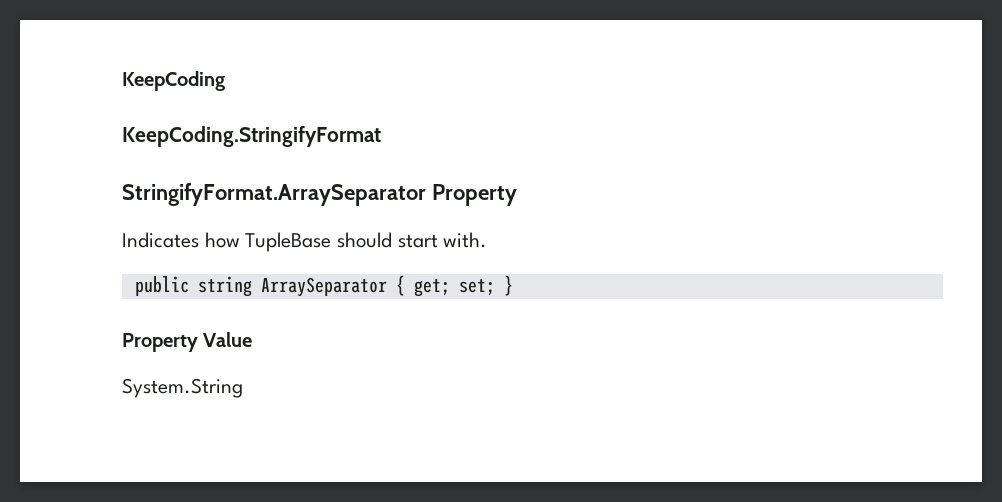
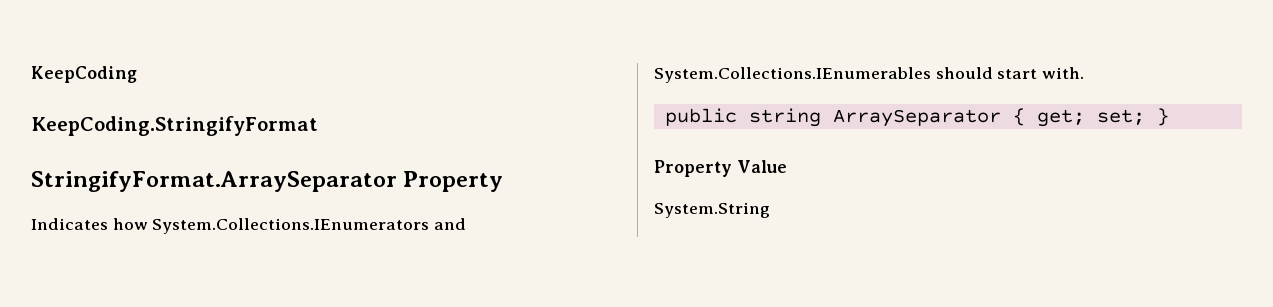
[245,232,332,252] TupleBase -> [152,218,467,234] [654,67,931,83] System.Collections.IEnumerators and System.Collections.IEnumerables

